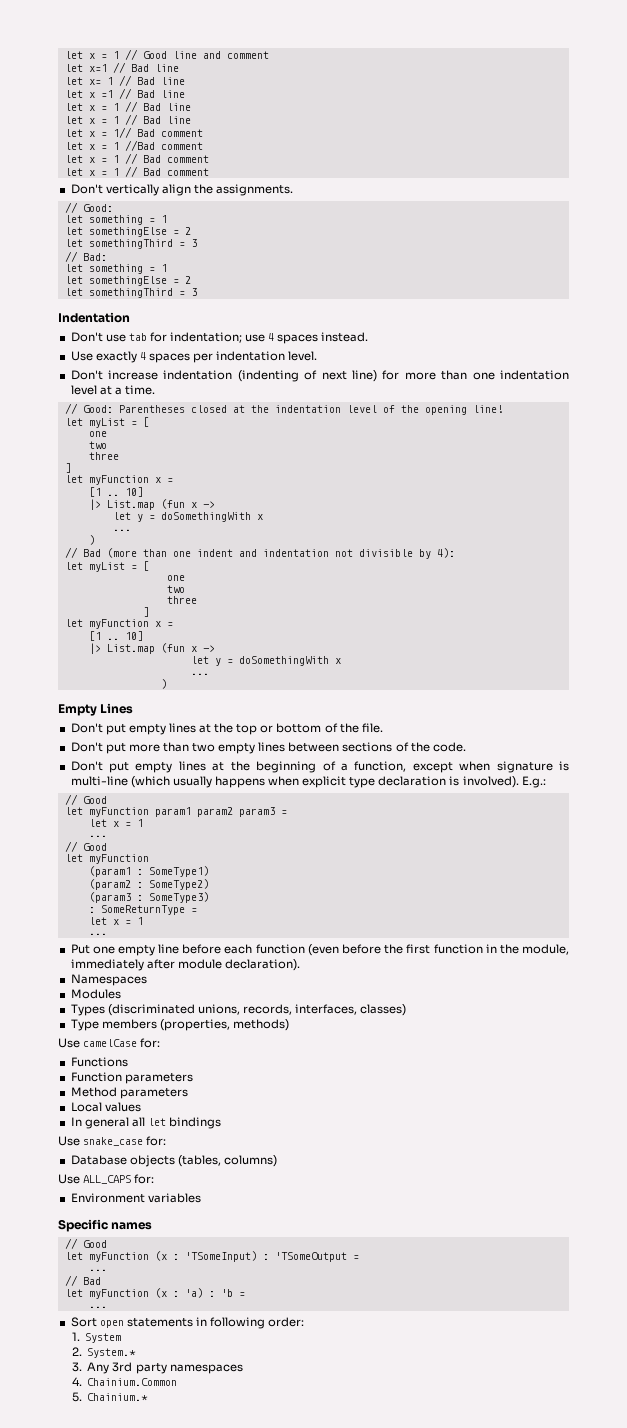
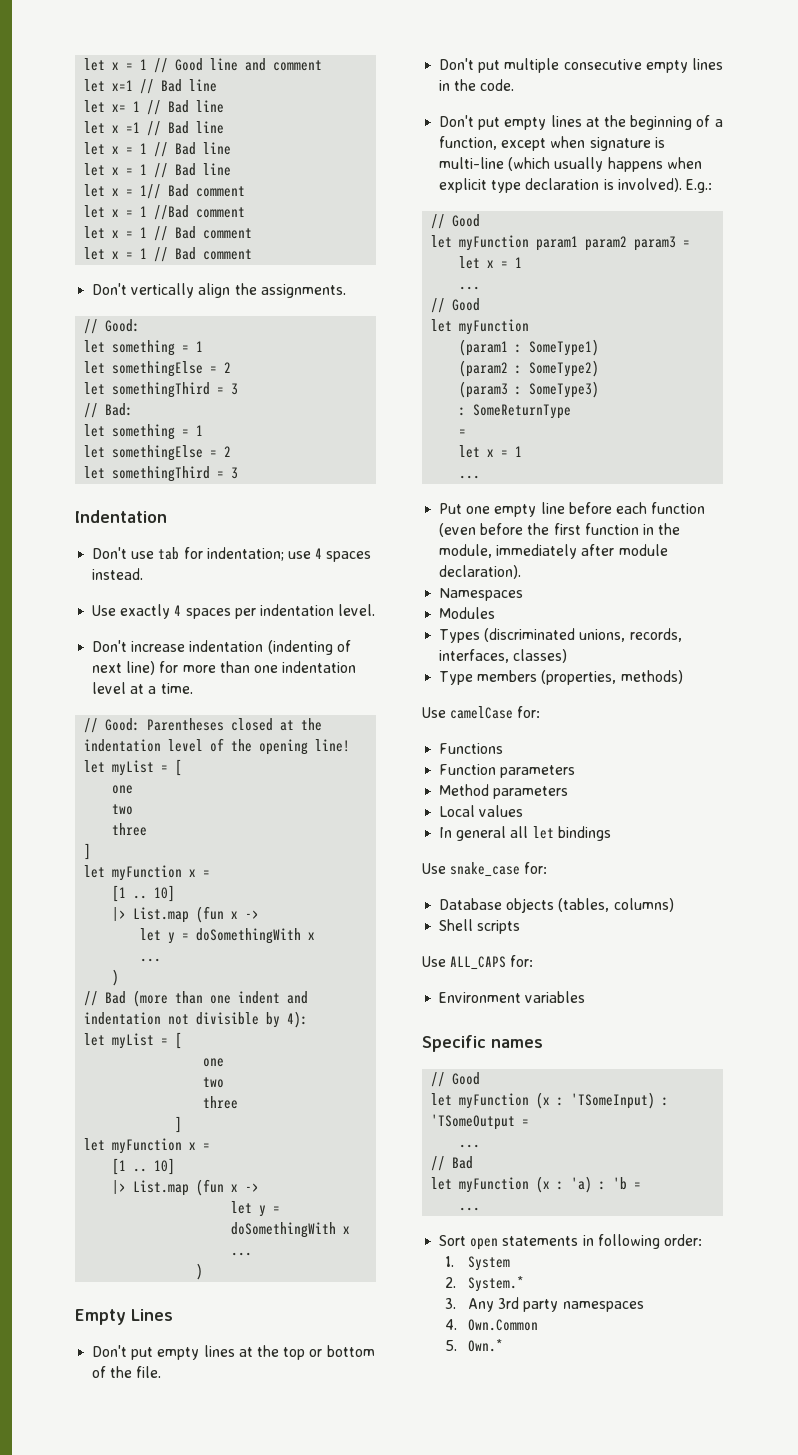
[128,742,409,754] more than two empty lines between sections of -> [504,58,723,73] [439,80,451,91] multiple consecutive empty lines in
(185, 910) none -> (572, 411) //
(277, 1161) none -> [439,919,521,934] // Shell scripts
[87,1378,178,1386] Chainium.Common -> [468,1319,539,1331] Own.Common
[87,1393,149,1401] Chainium.* -> [468,1339,504,1352] Own.*

